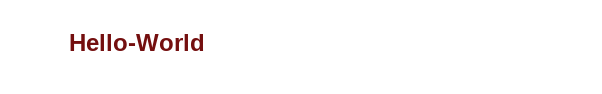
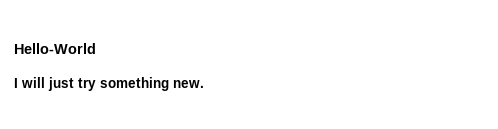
(205, 42) none -> [14,77,204,91] // I will just try something new.

